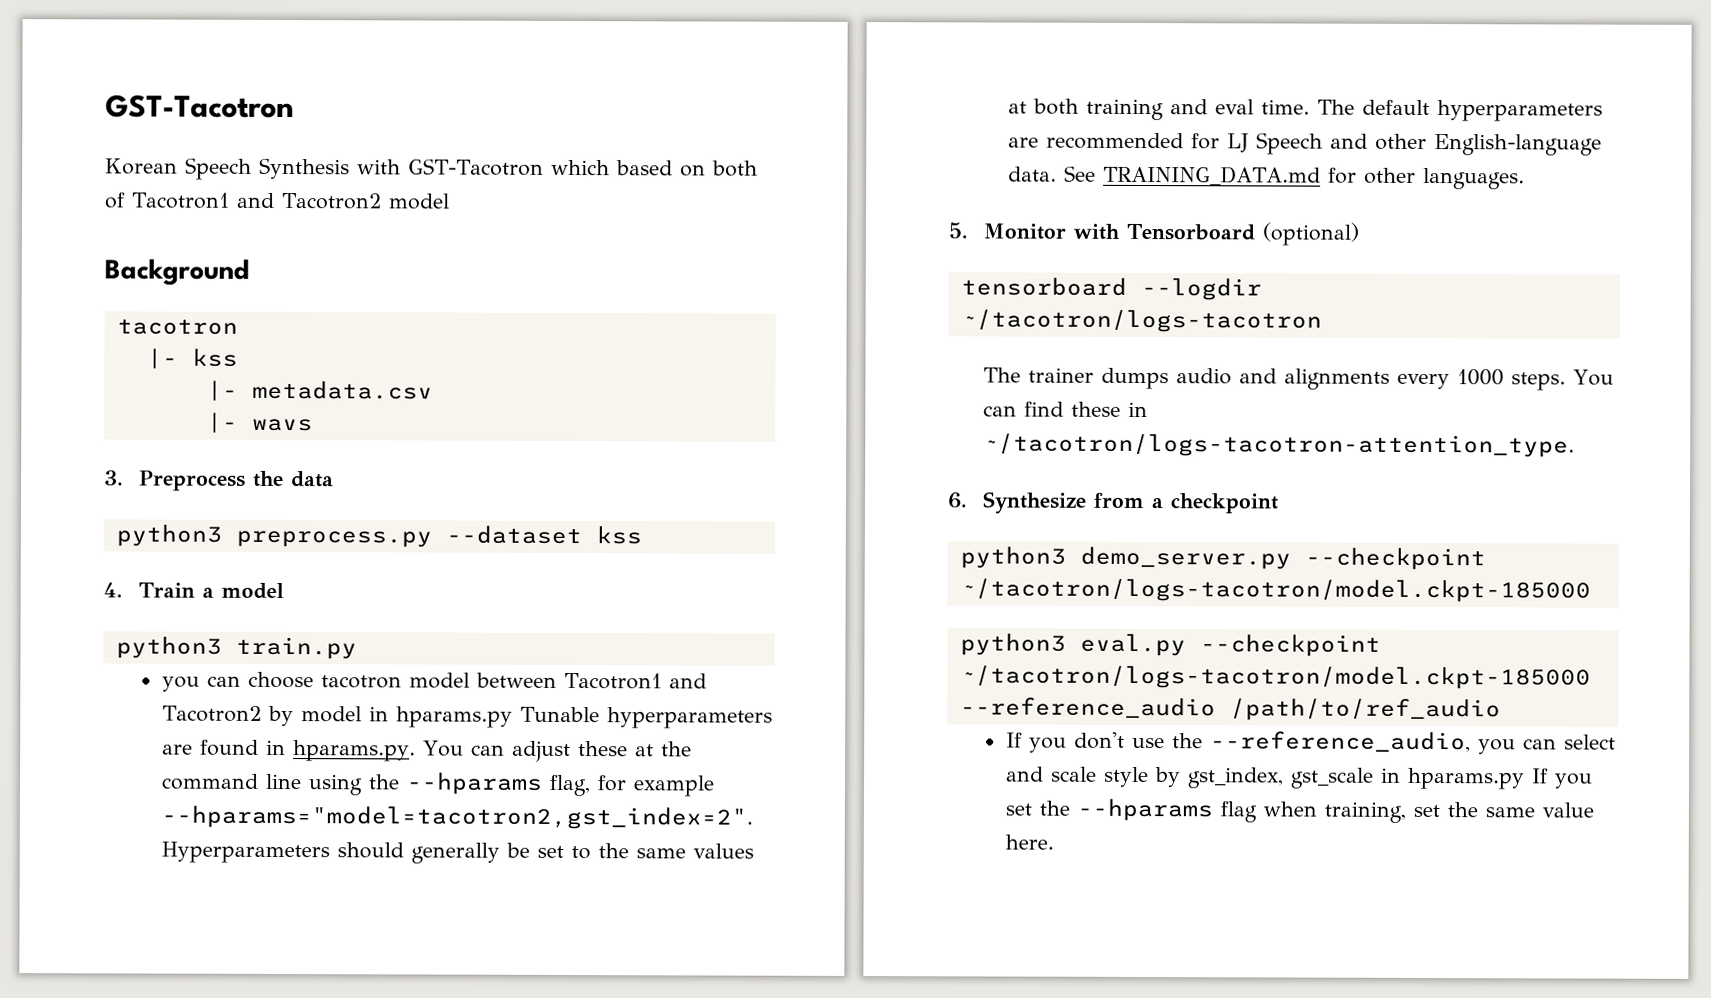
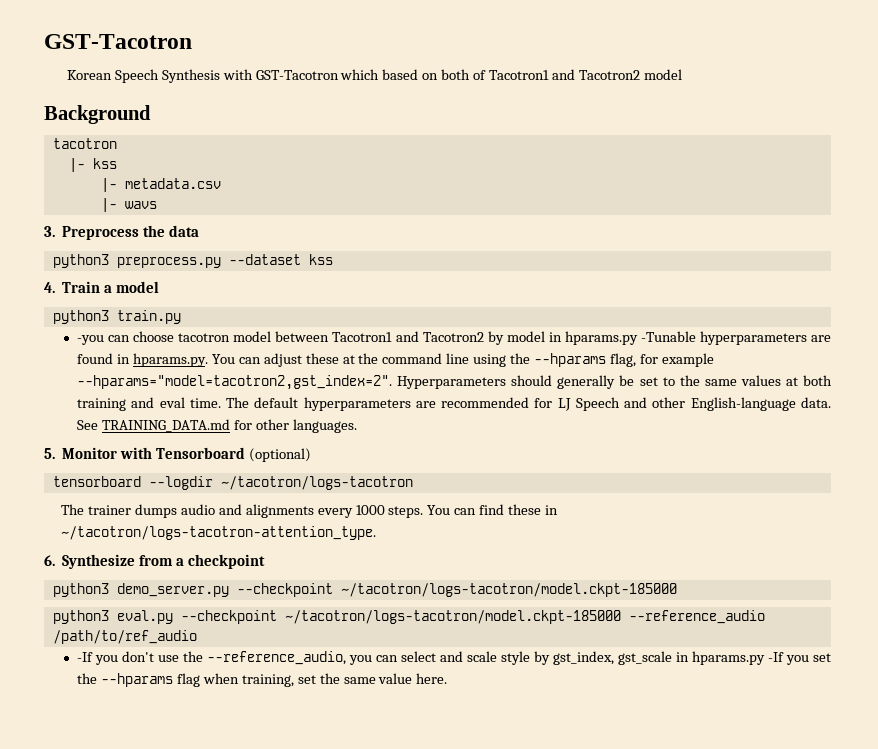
[161,676,200,692] you -> [77,335,105,345] -you
[519,706,600,723] Tunable -> [640,331,696,342] -Tunable
[1005,732,1023,748] If -> [77,652,94,662] -If
[1531,768,1549,784] If -> [768,652,785,662] -If

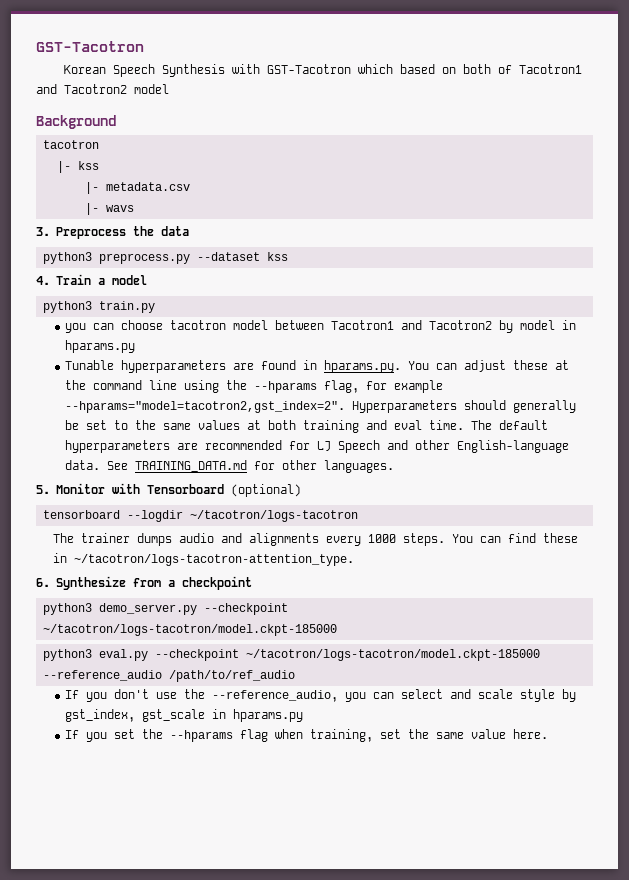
[77,335,105,345] -you -> [65,323,87,333] you
[640,331,696,342] -Tunable -> [65,360,115,370] // Tunable
[77,652,94,662] -If -> [65,690,80,699] If
[768,652,785,662] -If -> [65,730,80,739] // If

